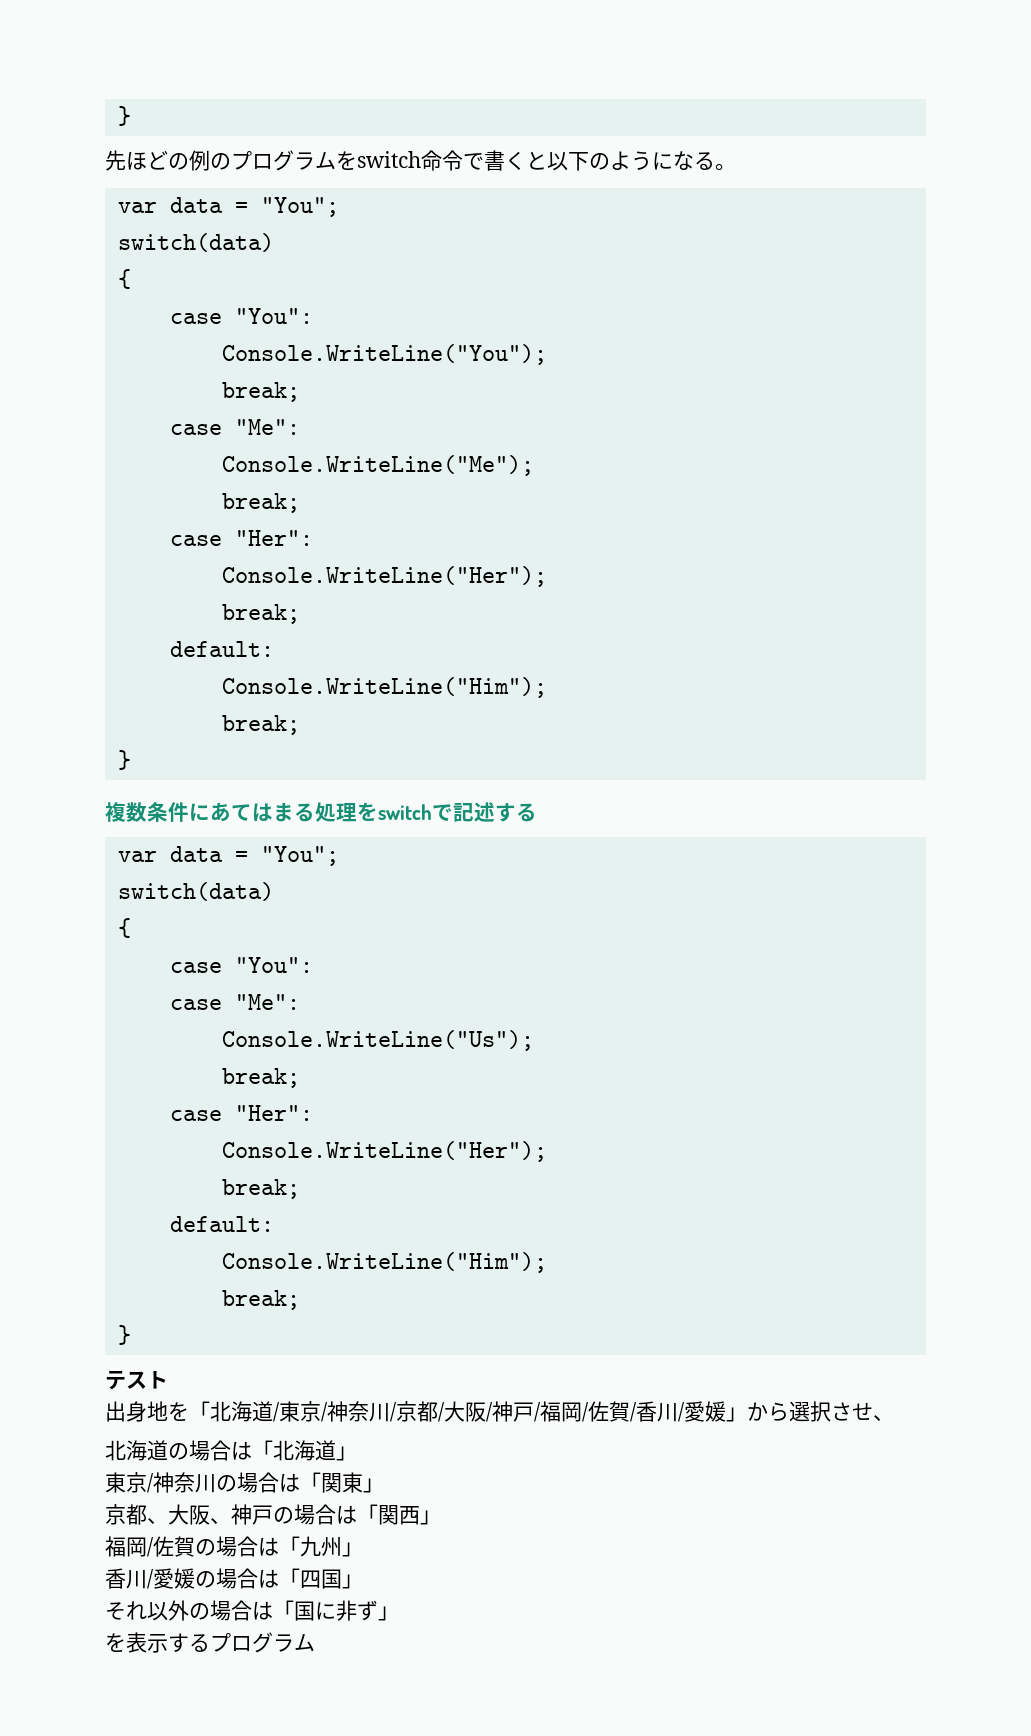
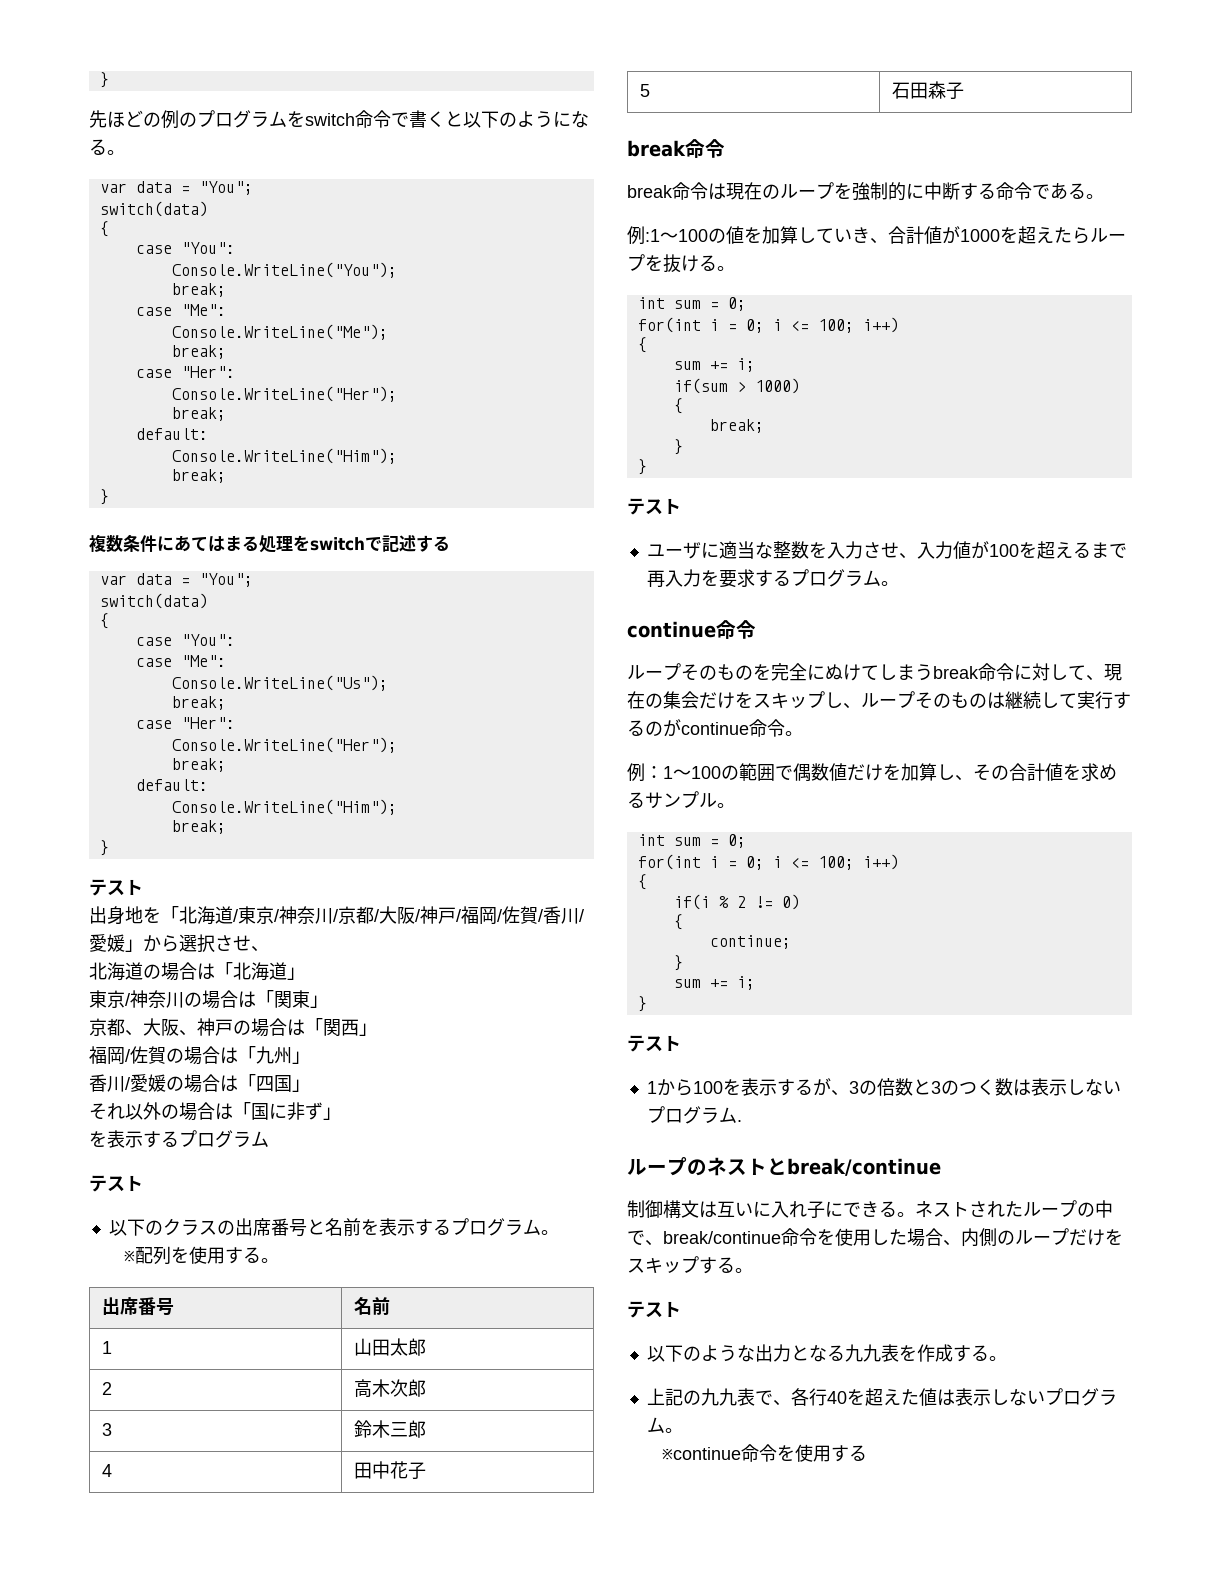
(315, 1642) none -> [89,1175,143,1192] [108,1218,559,1237] [123,1246,279,1265] [102,1297,175,1316] [354,1297,391,1316] [102,1341,113,1354] [354,1338,427,1356] [102,1382,113,1395] [354,1379,427,1398] [102,1423,113,1436] [354,1420,427,1438] [102,1464,113,1477] [354,1461,427,1480] [640,84,651,97] [892,81,965,100] [627,139,725,158] [627,182,1104,201] [627,226,1126,245] [627,254,735,273] [637,297,746,311] [637,317,899,333] [637,337,647,353] [673,358,755,372] [673,378,800,394] [673,398,683,414] [709,419,764,433] [673,439,683,455] [637,459,647,475] [627,498,681,515] [646,541,1127,559] [646,569,899,588] [627,620,756,639] [627,663,1122,681] [627,691,1131,709] [627,719,803,737] [627,763,1117,782] [627,791,735,809] [637,834,746,848] [637,854,899,870] [637,874,647,890] [673,894,800,910] [673,914,683,930] [709,935,791,949] [673,955,683,971] [673,976,755,990] [637,996,647,1012] [627,1035,681,1052] [646,1078,1121,1096] [646,1106,742,1124] [627,1157,941,1176] [627,1200,1113,1219] [627,1228,1123,1247] [627,1256,753,1274] [627,1301,681,1318] [646,1344,1007,1362] [646,1388,1117,1406] [646,1417,683,1433] [661,1444,867,1462] // テスト // 以下のクラスの出席番号と名前を表示するプログラム。 // ※配列を使用する。 // 出席番号 | 名前 // 1 | 山田太郎 // 2 | 高木次郎 // 3 | 鈴木三郎 // 4 | 田中花子 // 5 | 石田森子 // break命令 // break命令は現在のループを強制的に中断する命令である。 // 例:1～100の値を加算していき、合計値が1000を超えたらループを抜ける。 // int sum = 0; // for(int i = 0; i <= 100; i++) // { // sum += i; // if(sum > 1000) // { // break; // } // } // テスト // ユーザに適当な整数を入力させ、入力値が100を超えるまで再入力を要求するプログラム。 // continue命令 // ループそのものを完全にぬけてしまうbreak命令に対して、現在の集会だけをスキップし、ループそのものは継続して実行するのがcontinue命令。 // 例：1～100の範囲で偶数値だけを加算し、その合計値を求めるサンプル。 // int sum = 0; // for(int i = 0; i <= 100; i++) // { // if(i % 2 != 0) // { // continue; // } // sum += i; // } // テスト // 1から100を表示するが、3の倍数と3のつく数は表示しないプログラム. // ループのネストとbreak/continue // 制御構文は互いに入れ子にできる。ネストされたループの中で、break/continue命令を使用した場合、内側のループだけをスキップする。 // テスト // 以下のような出力となる九九表を作成する。 // 上記の九九表で、各行40を超えた値は表示しないプログラム。 // ※continue命令を使用する

